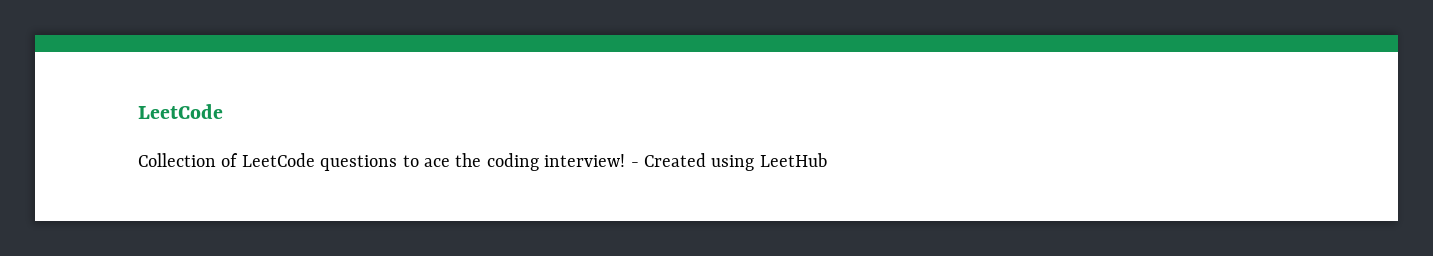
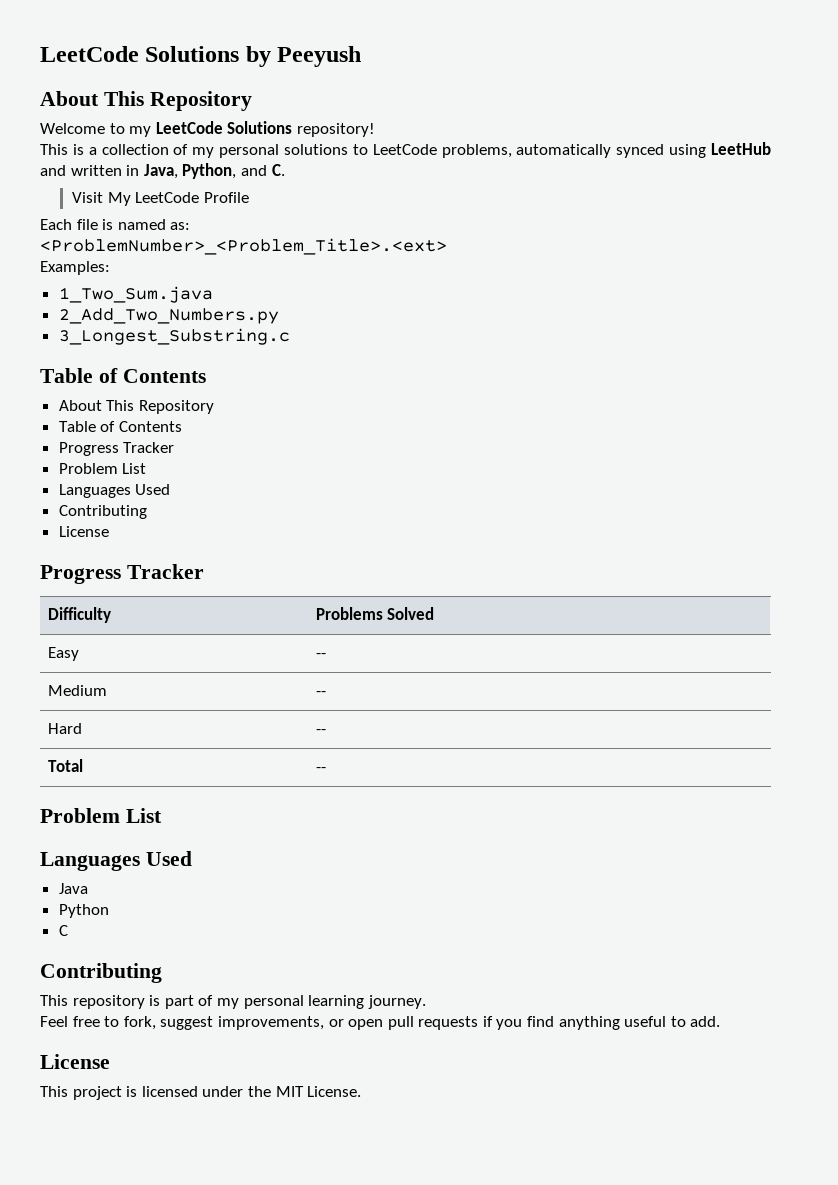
[138,104,223,119] [138,153,827,171] LeetCode // Collection of LeetCode questions to ace the coding interview! - Created using LeetHub -> [40,46,362,67] [40,91,252,111] [40,121,375,137] [40,142,771,158] [40,163,285,179] [72,192,249,206] [40,219,191,230] [40,238,447,255] [40,261,110,275] [58,286,213,303] [58,308,279,324] [58,328,290,345] [40,368,206,383] [58,400,214,414] [58,421,182,432] [58,442,175,456] [58,463,147,474] [58,484,171,498] [58,505,147,519] [58,526,109,537] [40,564,204,584] [47,607,111,623] [315,607,435,620] [47,647,79,661] [315,653,326,658] [47,685,107,696] [315,691,326,696] [47,723,82,734] [315,729,326,734] [47,759,83,772] [315,767,326,772] [40,808,162,823] [40,851,192,871] [58,883,88,894] [58,904,109,918] [58,925,68,936] [40,963,162,983] [40,995,426,1009] [40,1016,721,1030] [40,1054,110,1069] [40,1086,362,1100] LeetCode Solutions by Peeyush // About This Repository // Welcome to my LeetCode Solutions repository! // This is a collection of my personal solutions to LeetCode problems, automatically synced using LeetHub and written in Java, Python, and C. // Visit My LeetCode Profile // Each file is named as: // <ProblemNumber>_<Problem_Title>.<ext> // Examples: // 1_Two_Sum.java // 2_Add_Two_Numbers.py // 3_Longest_Substring.c // Table of Contents // About This Repository // Table of Contents // Progress Tracker // Problem List // Languages Used // Contributing // License // Progress Tracker // Difficulty | Problems Solved // Easy | -- // Medium | -- // Hard | -- // Total | -- // Problem List // Languages Used // Java // Python // C // Contributing // This repository is part of my personal learning journey. // Feel free to fork, suggest improvements, or open pull requests if you find anything useful to add. // License // This project is licensed under the MIT License.

